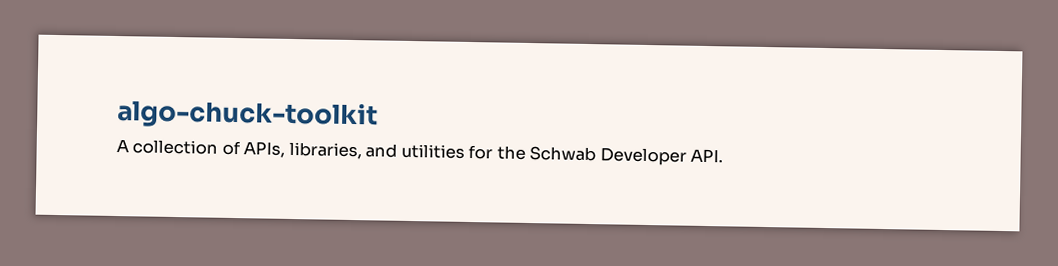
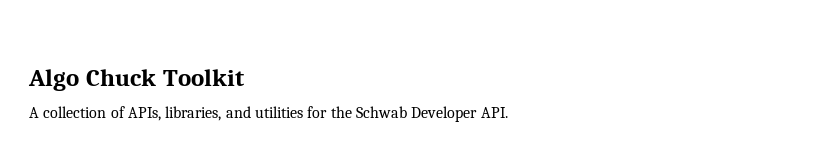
[117,100,378,131] algo-chuck-toolkit -> [28,69,245,91] Algo Chuck Toolkit

